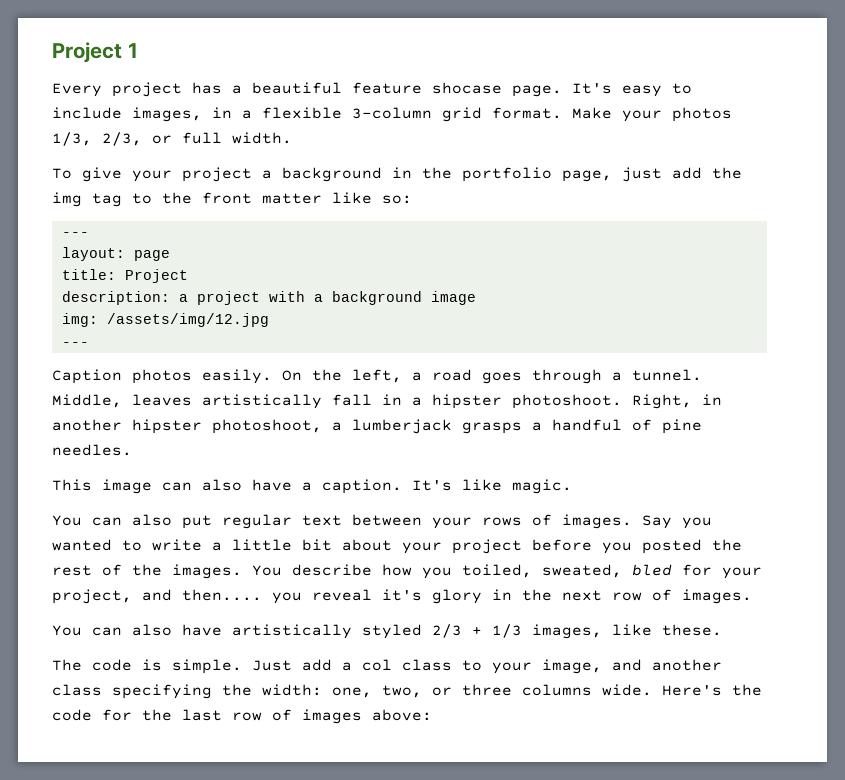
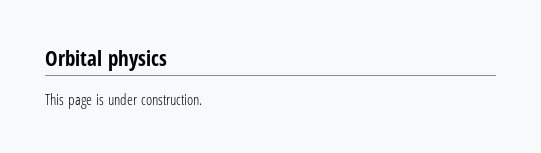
[52,42,138,63] [52,82,692,97] [52,107,732,122] [52,132,292,146] [52,167,742,182] [52,192,412,207] [61,232,89,236] [61,247,170,261] [61,269,188,283] [61,291,476,305] [61,313,269,327] [61,342,89,346] [52,369,702,384] [52,394,722,409] [52,419,702,434] [52,444,132,456] [52,479,572,494] [52,514,712,529] [52,539,742,554] [52,564,762,579] [52,589,752,604] [52,624,722,639] [52,659,722,674] [52,684,762,699] [52,709,432,724] Project 1 // Every project has a beautiful feature shocase page. It's easy to include images, in a flexible 3-column grid format. Make your photos 1/3, 2/3, or full width. // To give your project a background in the portfolio page, just add the img tag to the front matter like so: // --- // layout: page // title: Project // description: a project with a background image // img: /assets/img/12.jpg // --- // Caption photos easily. On the left, a road goes through a tunnel. Middle, leaves artistically fall in a hipster photoshoot. Right, in another hipster photoshoot, a lumberjack grasps a handful of pine needles. // This image can also have a caption. It's like magic. // You can also put regular text between your rows of images. Say you wanted to write a little bit about your project before you posted the rest of the images. You describe how you toiled, sweated, bled for your project, and then.... you reveal it's glory in the next row of images. // You can also have artistically styled 2/3 + 1/3 images, like these. // The code is simple. Just add a col class to your image, and another class specifying the width: one, two, or three columns wide. Here's the code for the last row of images above: -> [45,50,167,71] [45,93,203,109] Orbital physics // This page is under construction.

